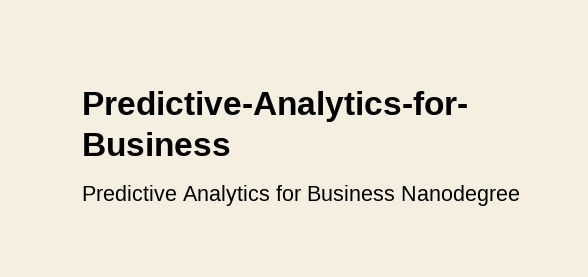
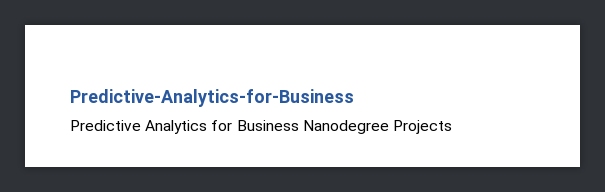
(520, 195) none -> [392,120,452,134] Projects

